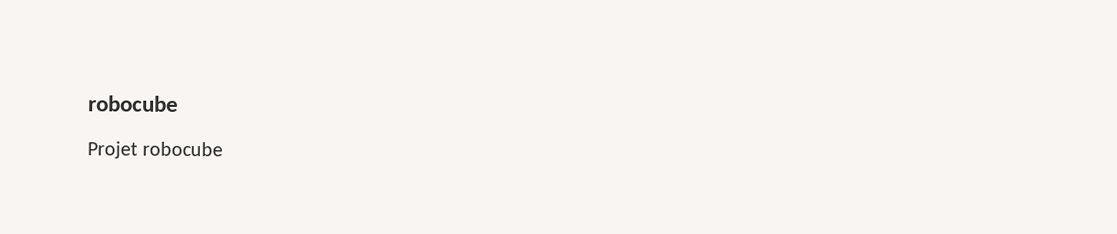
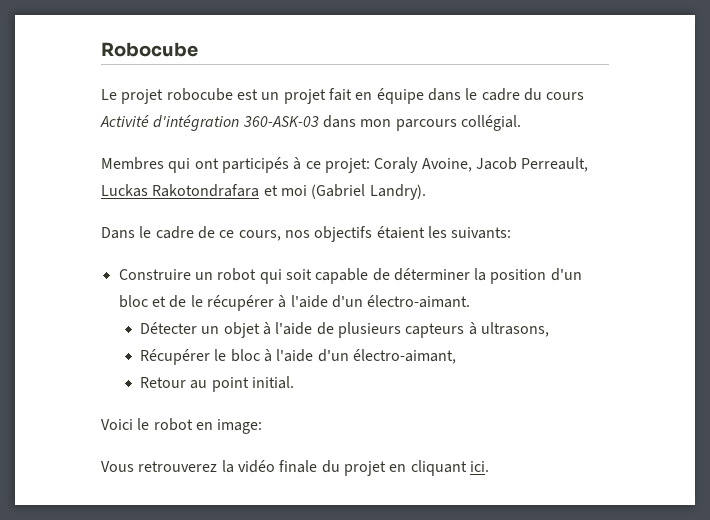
[88,95,179,112] [87,141,224,159] robocube // Projet robocube -> [101,42,198,57] [101,88,585,104] [100,115,521,131] [101,157,589,173] [101,184,426,200] [101,226,512,242] [118,268,582,284] [118,295,471,311] [140,322,549,338] [140,349,457,365] [140,376,295,392] [101,418,263,434] [101,460,489,476] Robocube // Le projet robocube est un projet fait en équipe dans le cadre du cours Activité d'intégration 360-ASK-03 dans mon parcours collégial. // Membres qui ont participés à ce projet: Coraly Avoine, Jacob Perreault, Luckas Rakotondrafara et moi (Gabriel Landry). // Dans le cadre de ce cours, nos objectifs étaient les suivants: // Construire un robot qui soit capable de déterminer la position d'un bloc et de le récupérer à l'aide d'un électro-aimant. // Détecter un objet à l'aide de plusieurs capteurs à ultrasons, // Récupérer le bloc à l'aide d'un électro-aimant, // Retour au point initial. // Voici le robot en image: // Vous retrouverez la vidéo finale du projet en cliquant ici.

